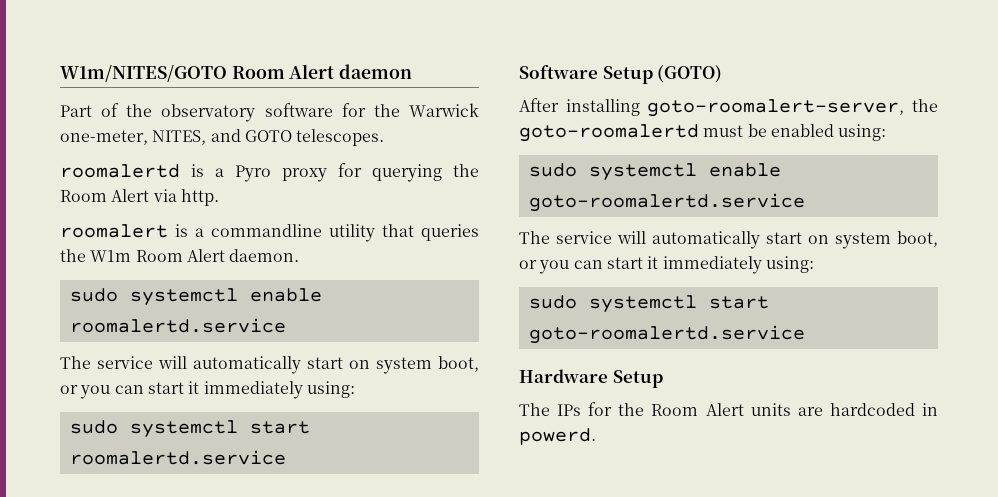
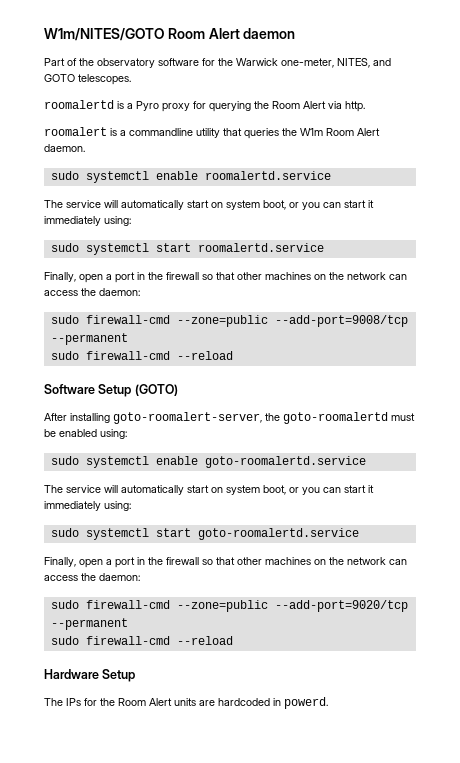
(286, 457) none -> [44,272,407,283] [44,288,140,296] [50,315,408,327] [50,333,128,345] [50,351,233,360] // Finally, open a port in the firewall so that other machines on the network can access the daemon: // sudo firewall-cmd --zone=public --add-port=9008/tcp --permanent // sudo firewall-cmd --reload
(805, 334) none -> [44,557,407,568] [44,573,140,581] [50,600,408,612] [50,618,128,630] [50,636,233,645] // Finally, open a port in the firewall so that other machines on the network can access the daemon: // sudo firewall-cmd --zone=public --add-port=9020/tcp --permanent // sudo firewall-cmd --reload

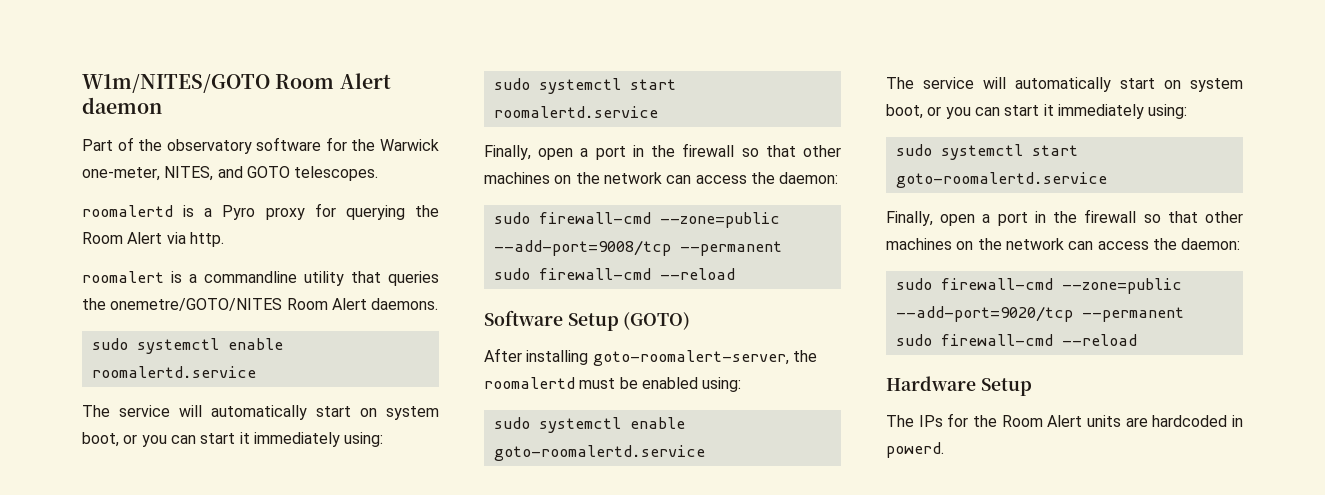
[300,128,380,136] [44,144,85,152] W1m Room Alert daemon. -> [110,298,439,311] onemetre/GOTO/NITES Room Alert daemons.
[283,412,388,424] goto-roomalertd -> [484,377,575,389] roomalertd

